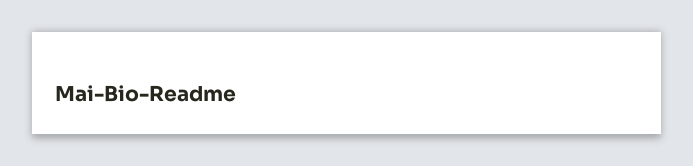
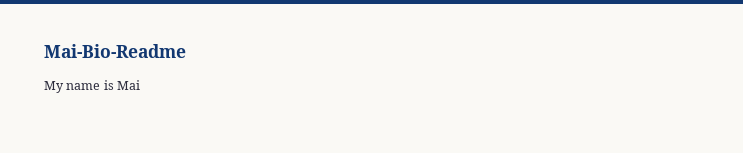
(236, 93) none -> [44,80,141,93] // My name is Mai

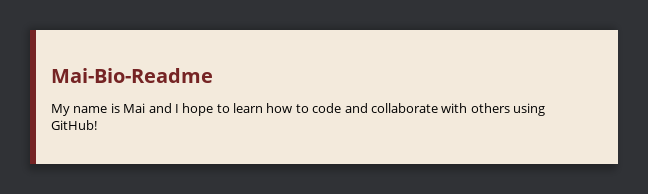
(141, 85) none -> [148,103,545,116] [51,120,97,130] and I hope to learn how to code and collaborate with others using GitHub!

